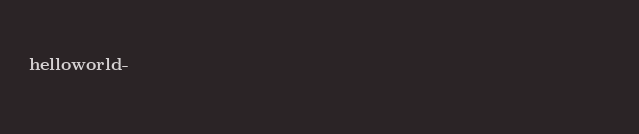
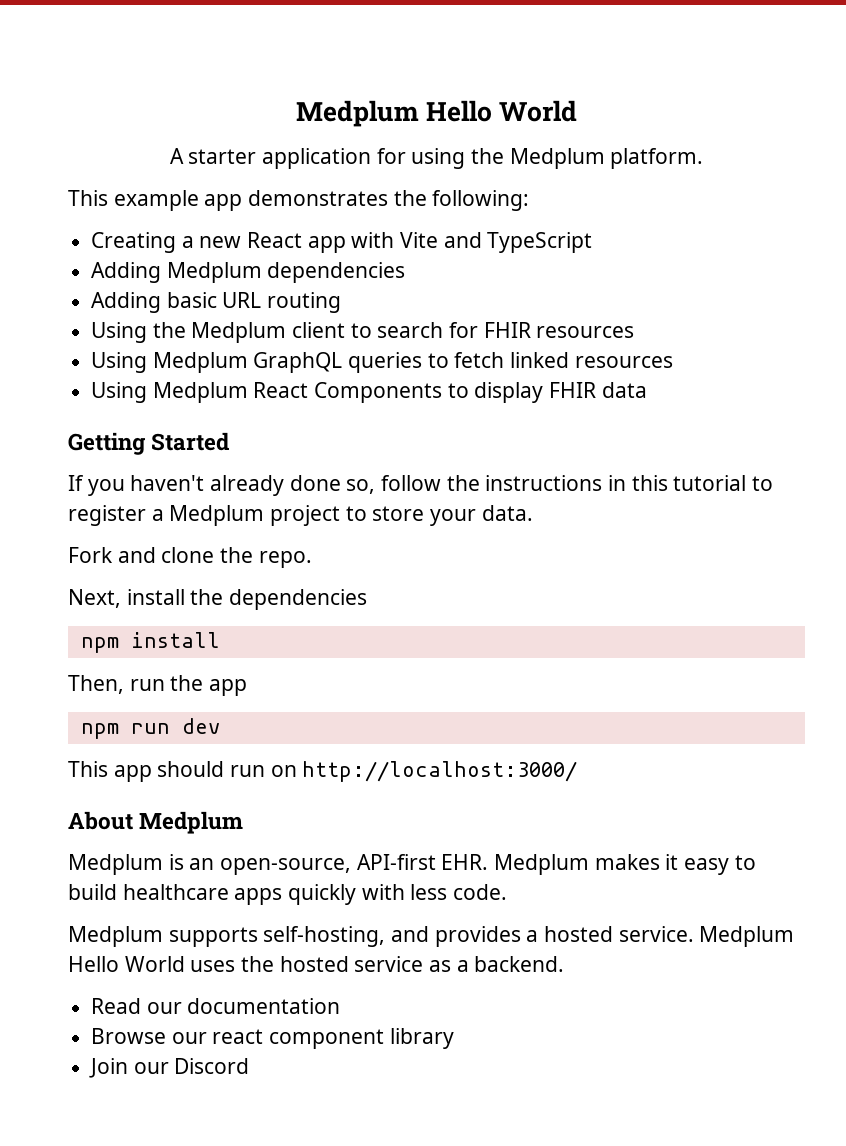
[29,58,129,70] helloworld- -> [295,100,578,127] [169,148,704,169] [68,190,530,211] [91,232,593,253] [91,262,406,283] [91,292,342,313] [91,322,635,343] [91,352,673,373] [91,382,647,403] [68,432,230,455] [68,475,774,496] [68,505,533,526] [68,547,312,568] [68,589,368,610] [80,632,220,653] [68,675,248,696] [80,718,220,739] [68,761,578,782] [68,811,244,834] [68,854,756,875] [68,884,508,905] [68,926,795,947] [68,956,565,972] [91,998,341,1014] [91,1028,454,1049] [89,1058,250,1078] Medplum Hello World // A starter application for using the Medplum platform. // This example app demonstrates the following: // Creating a new React app with Vite and TypeScript // Adding Medplum dependencies // Adding basic URL routing // Using the Medplum client to search for FHIR resources // Using Medplum GraphQL queries to fetch linked resources // Using Medplum React Components to display FHIR data // Getting Started // If you haven't already done so, follow the instructions in this tutorial to register a Medplum project to store your data. // Fork and clone the repo. // Next, install the dependencies // npm install // Then, run the app // npm run dev // This app should run on http://localhost:3000/ // About Medplum // Medplum is an open-source, API-first EHR. Medplum makes it easy to build healthcare apps quickly with less code. // Medplum supports self-hosting, and provides a hosted service. Medplum Hello World uses the hosted service as a backend. // Read our documentation // Browse our react component library // Join our Discord

